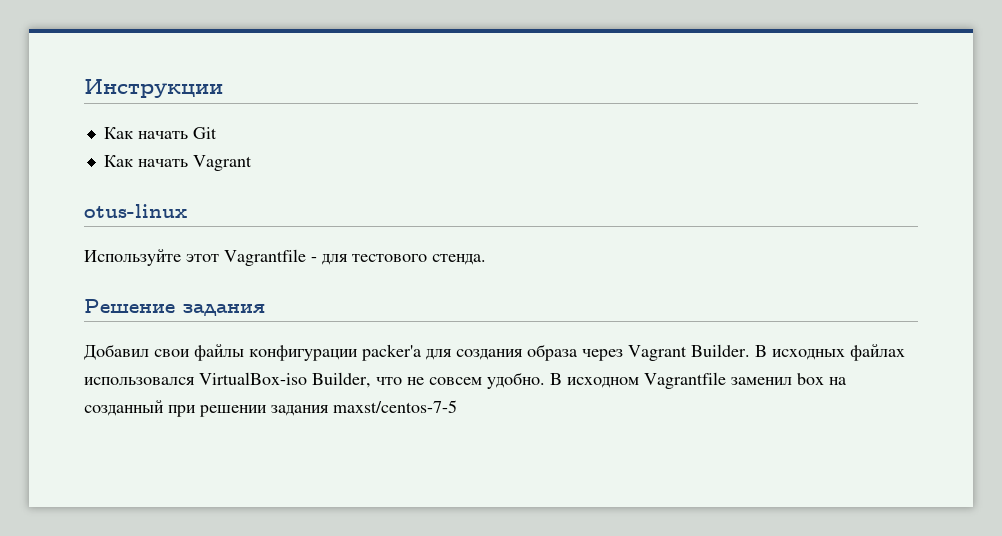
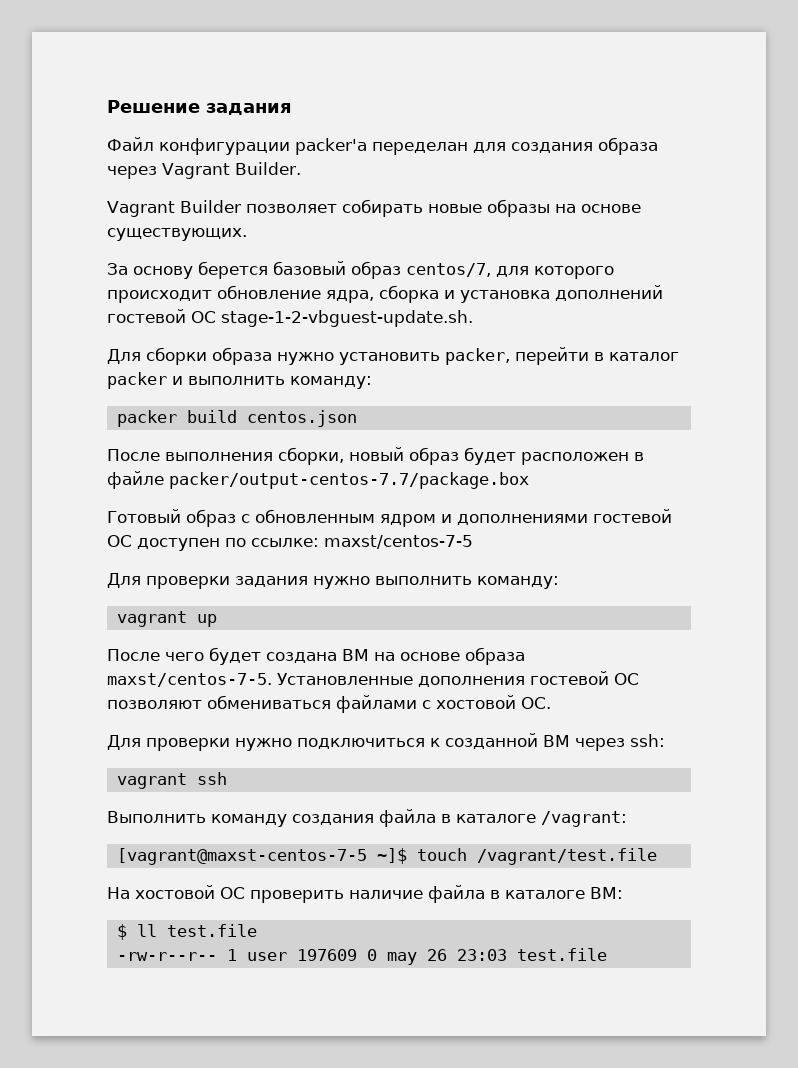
[84,79,223,98] [103,127,217,139] [103,155,252,171] [84,204,187,218] [84,249,486,266] Инструкции // Как начать Git // Как начать Vagrant // otus-linux // Используйте этот Vagrantfile - для тестового стенда. // -> (107, 106) none
[84,344,244,361] Добавил свои файлы -> [107,137,154,151] Файл
(422, 352) none -> [372,142,468,155] переделан
[755,344,905,361] [84,372,847,389] [84,400,457,417] В исходных файлах использовался VirtualBox-iso Builder, что не совсем удобно. В исходном Vagrantfile заменил box на созданный при решении задания maxst/centos-7-5 -> [107,199,641,217] [107,228,247,241] [107,261,614,279] [107,285,663,303] [107,309,473,327] [107,347,679,365] [107,372,372,389] [116,410,357,427] [107,447,644,465] [107,471,529,489] [107,509,672,527] [107,535,473,551] [107,573,559,589] [116,611,217,627] [107,647,525,665] [107,671,639,687] [107,695,551,713] [107,733,665,751] [116,772,227,789] [107,809,627,827] [116,848,657,865] [107,885,623,903] [116,924,257,940] [116,948,607,965] // Vagrant Builder позволяет собирать новые образы на основе существующих. // За основу берется базовый образ centos/7, для которого происходит обновление ядра, сборка и установка дополнений гостевой ОС stage-1-2-vbguest-update.sh. // Для сборки образа нужно установить packer, перейти в каталог packer и выполнить команду: // packer build centos.json // После выполнения сборки, новый образ будет расположен в файле packer/output-centos-7.7/package.box // Готовый образ с обновленным ядром и дополнениями гостевой ОС доступен по ссылке: maxst/centos-7-5 // Для проверки задания нужно выполнить команду: // vagrant up // После чего будет создана ВМ на основе образа maxst/centos-7-5. Установленные дополнения гостевой ОС позволяют обмениваться файлами с хостовой ОС. // Для проверки нужно подключиться к созданной ВМ через ssh: // vagrant ssh // Выполнить команду создания файла в каталоге /vagrant: // [vagrant@maxst-centos-7-5 ~]$ touch /vagrant/test.file // На хостовой ОС проверить наличие файла в каталоге ВМ: // $ ll test.file // -rw-r--r-- 1 user 197609 0 may 26 23:03 test.file

